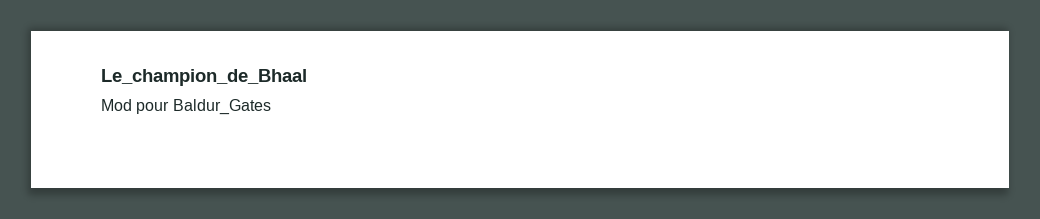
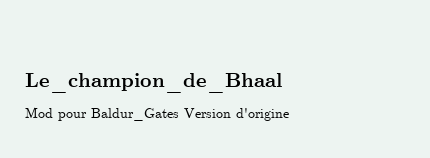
(271, 107) none -> [184,108,289,121] Version d'origine

